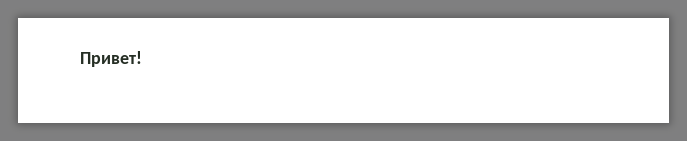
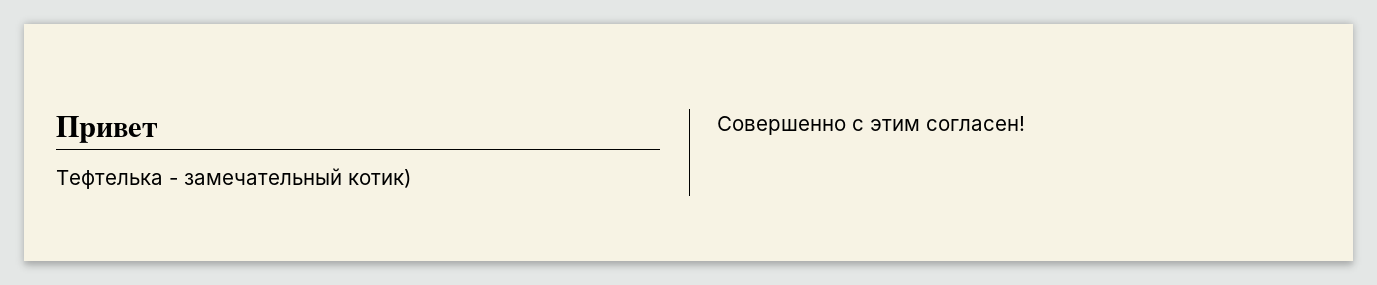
[80,51,142,67] Привет! -> [56,116,158,143] [56,168,411,189] [717,116,1025,135] Привет // Тефтелька - замечательный котик) // Совершенно с этим согласен!

